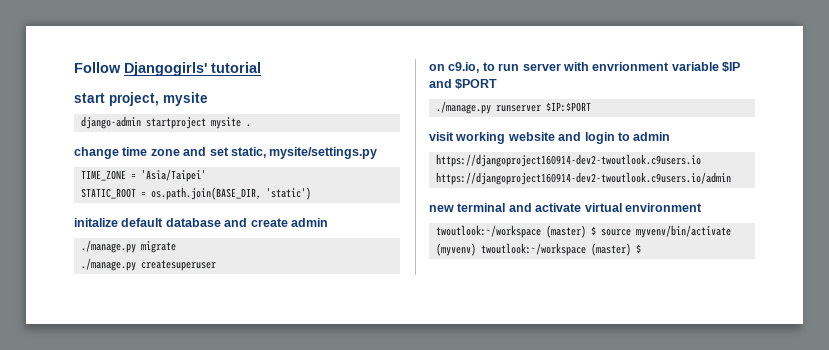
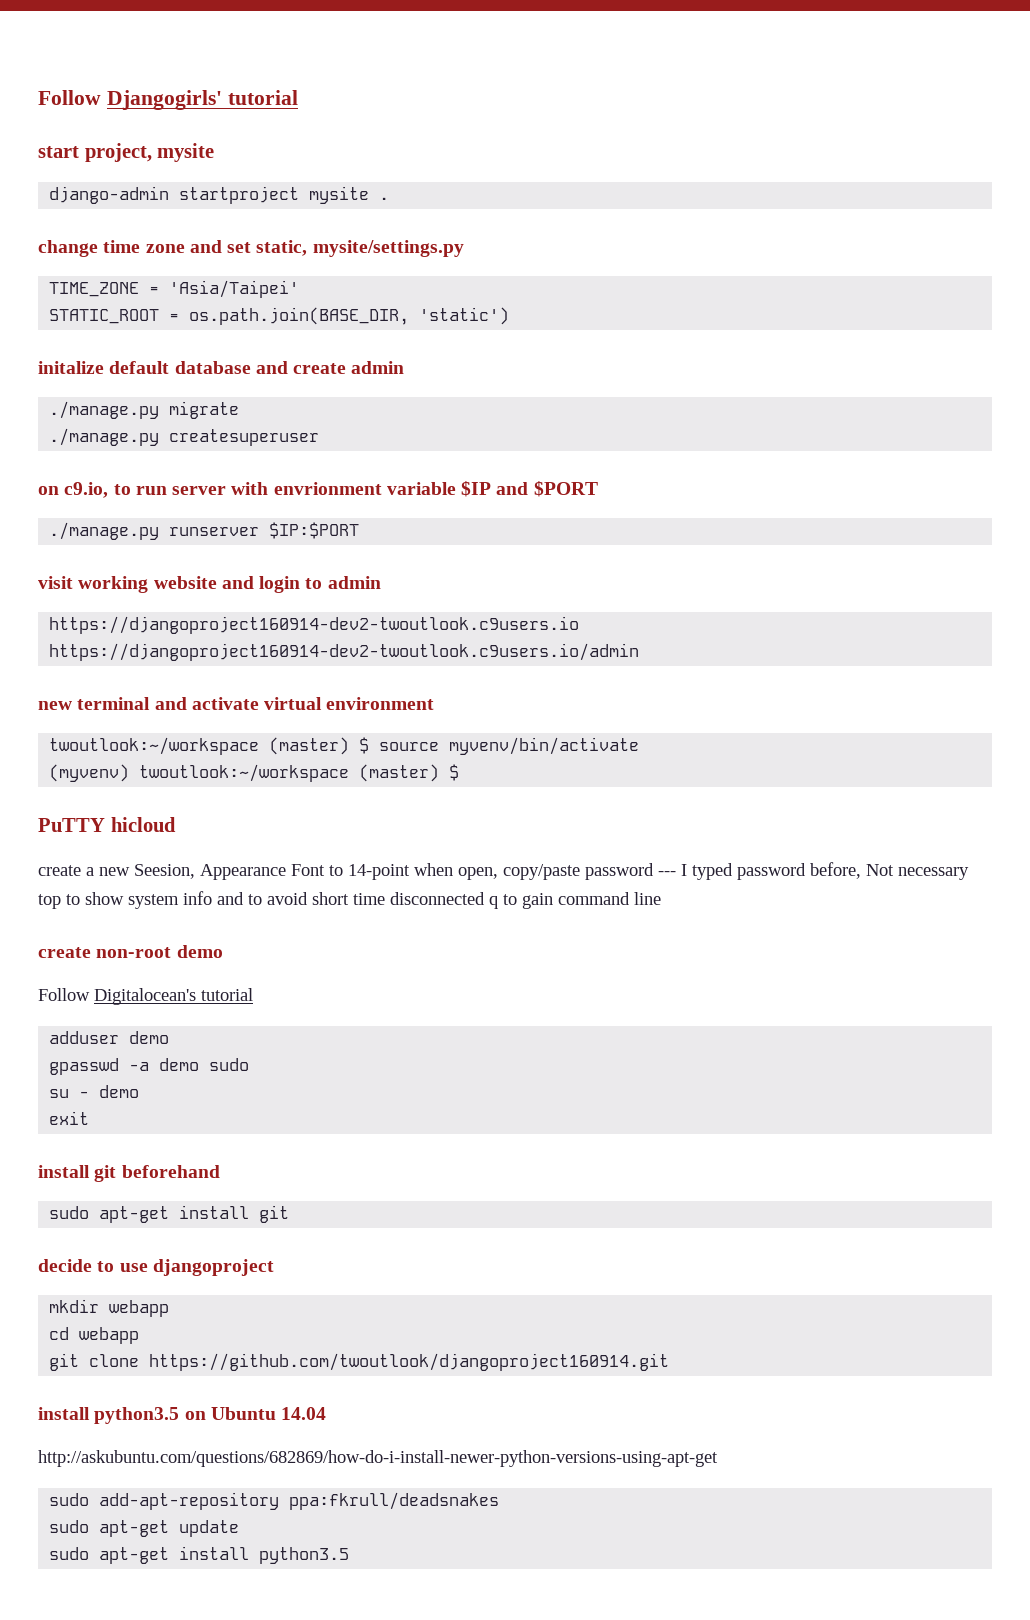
(641, 248) none -> [38,817,176,832] [38,862,969,880] [38,891,661,909] [38,945,223,958] [38,988,253,1005] [49,1031,170,1044] [49,1058,250,1075] [49,1085,140,1098] [49,1111,90,1125] [38,1165,220,1182] [49,1205,290,1223] [38,1259,274,1276] [49,1299,170,1317] [49,1327,140,1344] [49,1353,670,1371] [38,1407,327,1424] [38,1450,718,1467] [49,1492,500,1510] [49,1520,240,1537] [49,1546,350,1564] // PuTTY hicloud // create a new Seesion, Appearance Font to 14-point when open, copy/paste password --- I typed password before, Not necessary top to show system info and to avoid short time disconnected q to gain command line // create non-root demo // Follow Digitalocean's tutorial // adduser demo // gpasswd -a demo sudo // su - demo // exit // install git beforehand // sudo apt-get install git // decide to use djangoproject // mkdir webapp // cd webapp // git clone https://github.com/twoutlook/djangoproject160914.git // install python3.5 on Ubuntu 14.04 // http://askubuntu.com/questions/682869/how-do-i-install-newer-python-versions-using-apt-get // sudo add-apt-repository ppa:fkrull/deadsnakes // sudo apt-get update // sudo apt-get install python3.5

